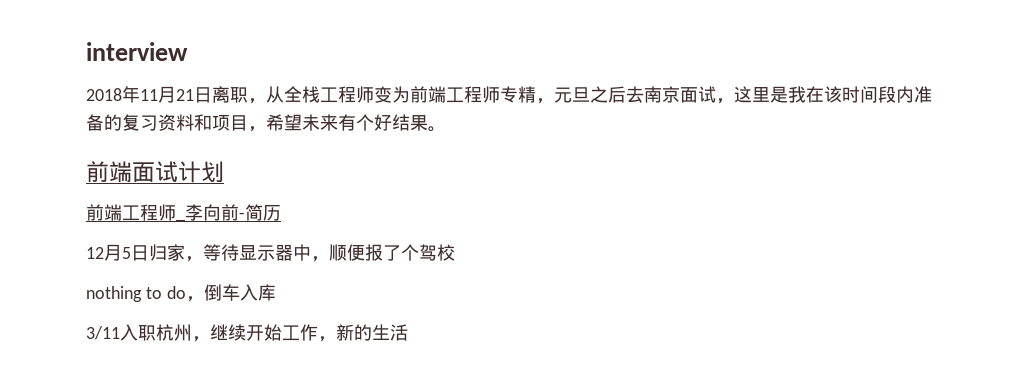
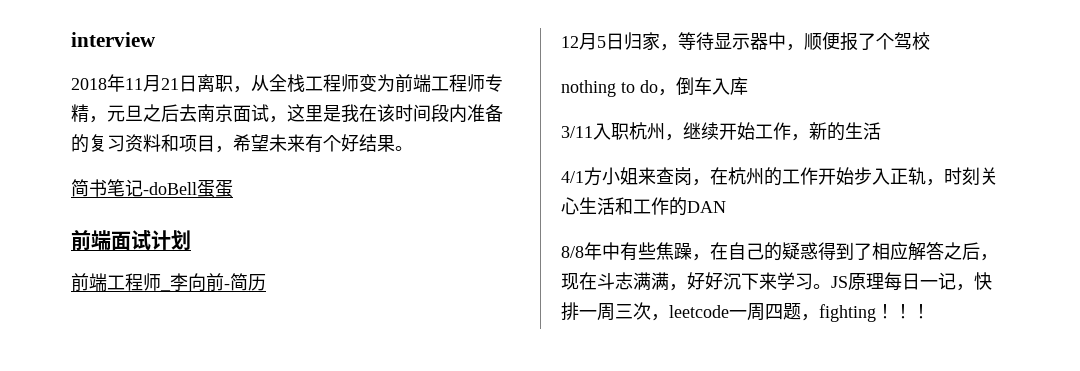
(446, 129) none -> [71,179,233,198] // 简书笔记-doBell蛋蛋
(408, 332) none -> [561,167,998,186] [561,197,726,216] [561,242,998,261] [561,272,992,291] [561,302,930,322] // 4/1方小姐来查岗，在杭州的工作开始步入正轨，时刻关心生活和工作的DAN // 8/8年中有些焦躁，在自己的疑惑得到了相应解答之后，现在斗志满满，好好沉下来学习。JS原理每日一记，快排一周三次，leetcode一周四题，fighting！！！

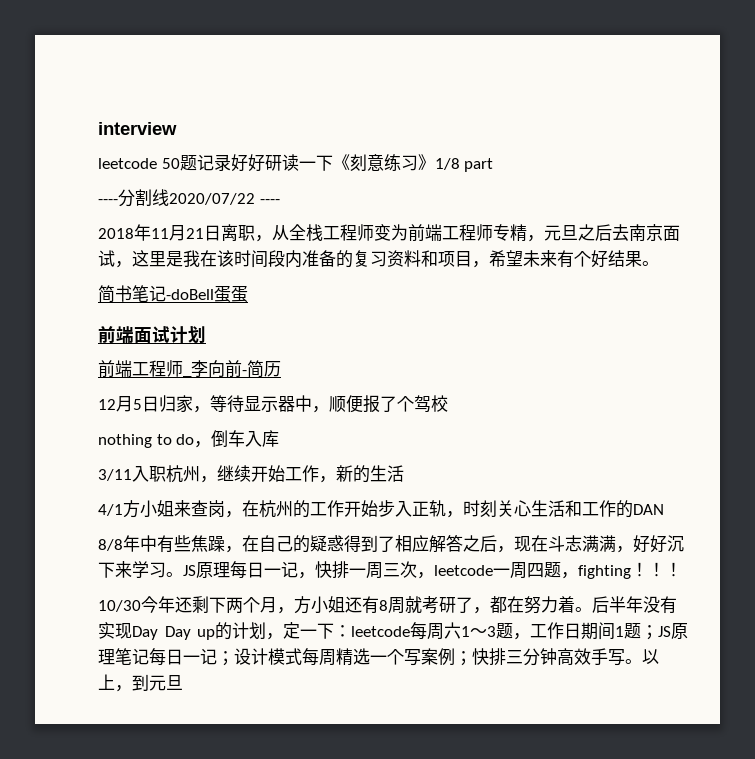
(156, 39) none -> [98,154,494,172] [98,189,280,207] // leetcode 50题记录好好研读一下《刻意练习》1/8 part // ----分割线2020/07/22 ----
(930, 311) none -> [98,596,677,614] [98,622,688,640] [98,648,659,666] [98,674,183,692] // 10/30今年还剩下两个月，方小姐还有8周就考研了，都在努力着。后半年没有实现Day Day up的计划，定一下：leetcode每周六1～3题，工作日期间1题；JS原理笔记每日一记；设计模式每周精选一个写案例；快排三分钟高效手写。以上，到元旦

